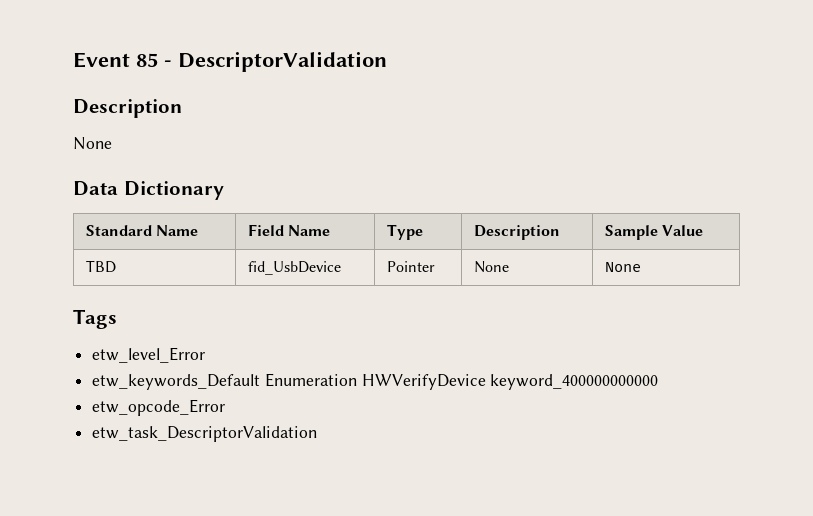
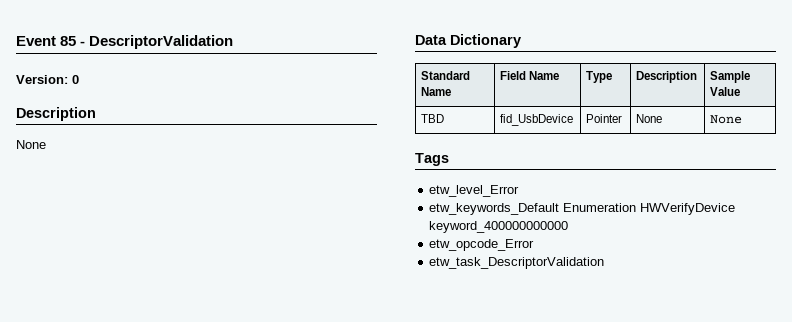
(387, 61) none -> [16,75,79,84] // Version: 0

